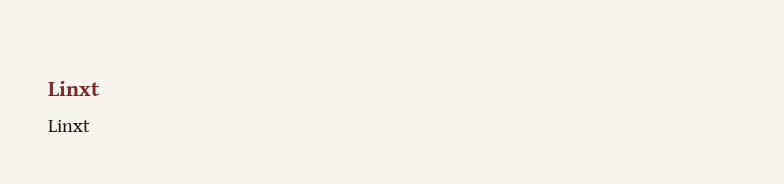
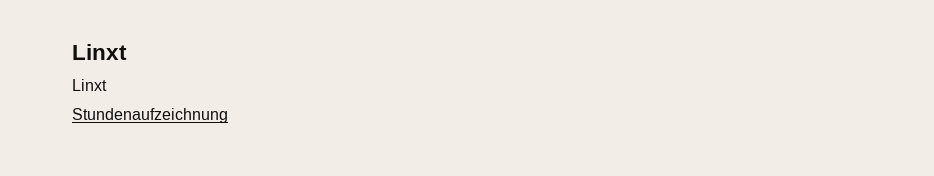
(90, 126) none -> [72,108,228,123] // Stundenaufzeichnung

